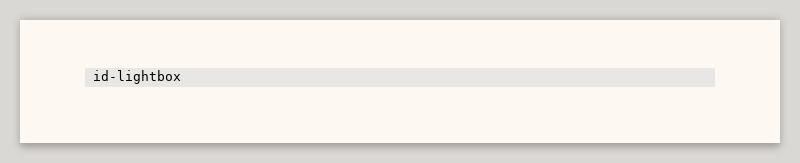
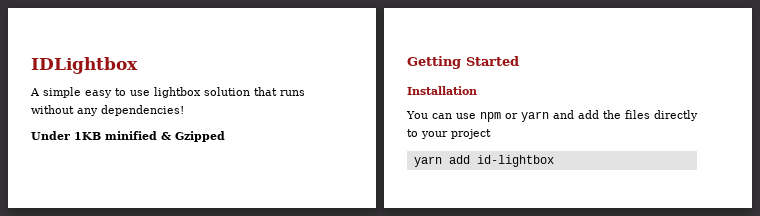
(92, 77) none -> [31,57,138,74] [30,87,305,98] [31,105,184,116] [31,131,225,142] [407,56,519,69] [407,86,477,95] [406,110,698,122] [407,129,491,139] [413,155,470,167] IDLightbox // A simple easy to use lightbox solution that runs without any dependencies! // Under 1KB minified & Gzipped // Getting Started // Installation // You can use npm or yarn and add the files directly to your project // yarn add

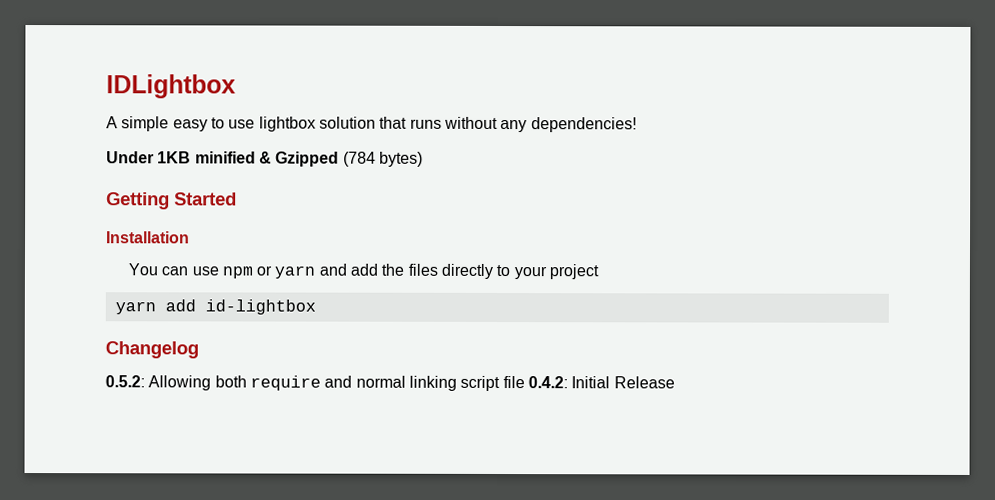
(225, 136) none -> [342,151,423,167] (784 bytes)
(554, 161) none -> [105,341,199,359] [105,375,675,392] // Changelog // 0.5.2: Allowing both require and normal linking script file 0.4.2: Initial Release

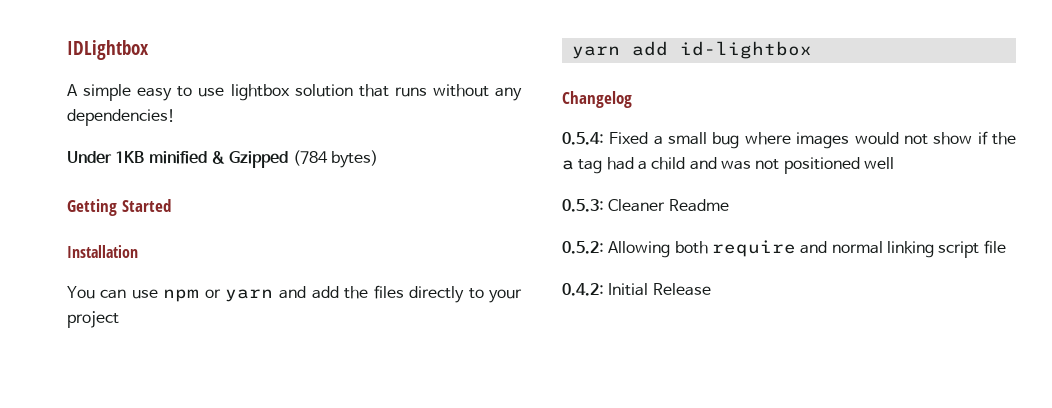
(199, 350) none -> [562,131,1017,149] [562,157,894,174] [562,199,729,212] // 0.5.4: Fixed a small bug where images would not show if the a tag had a child and was not positioned well // 0.5.3: Cleaner Readme
(525, 382) none -> (1006, 247) //

